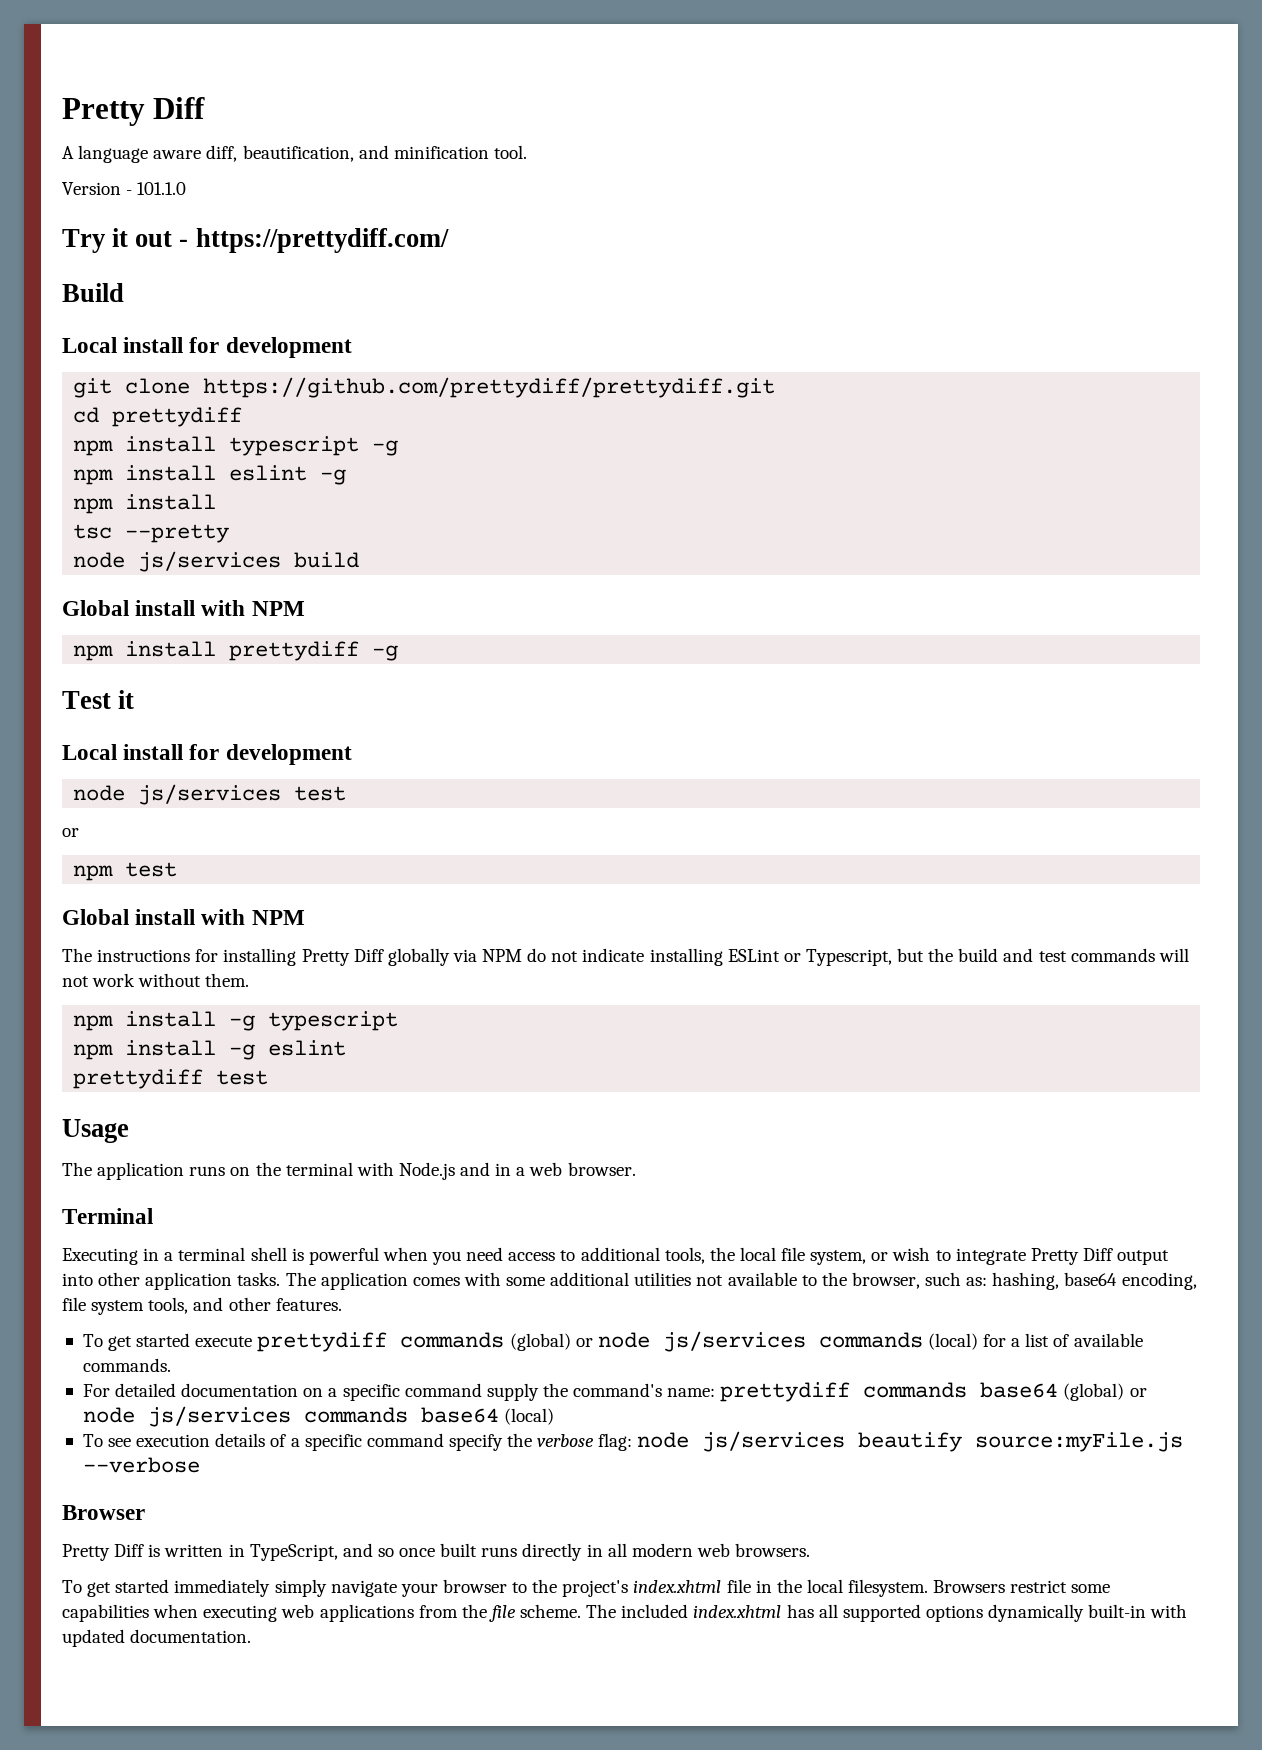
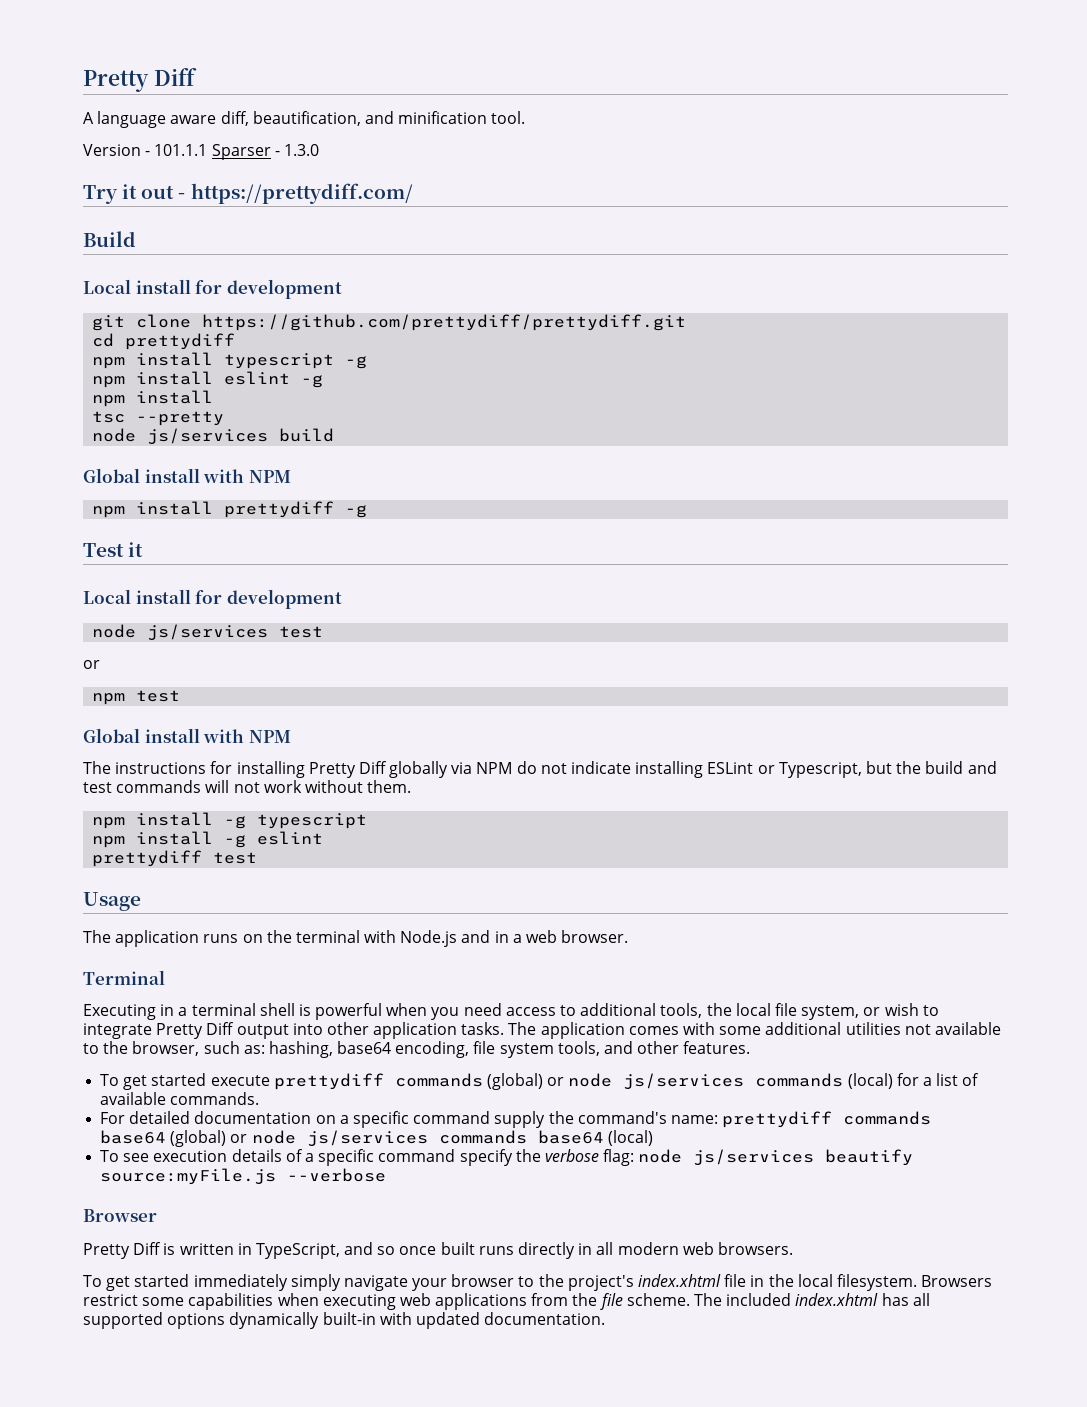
[137,182,187,195] 101.1.0 -> [154,144,319,160] 101.1.1 Sparser - 1.3.0

